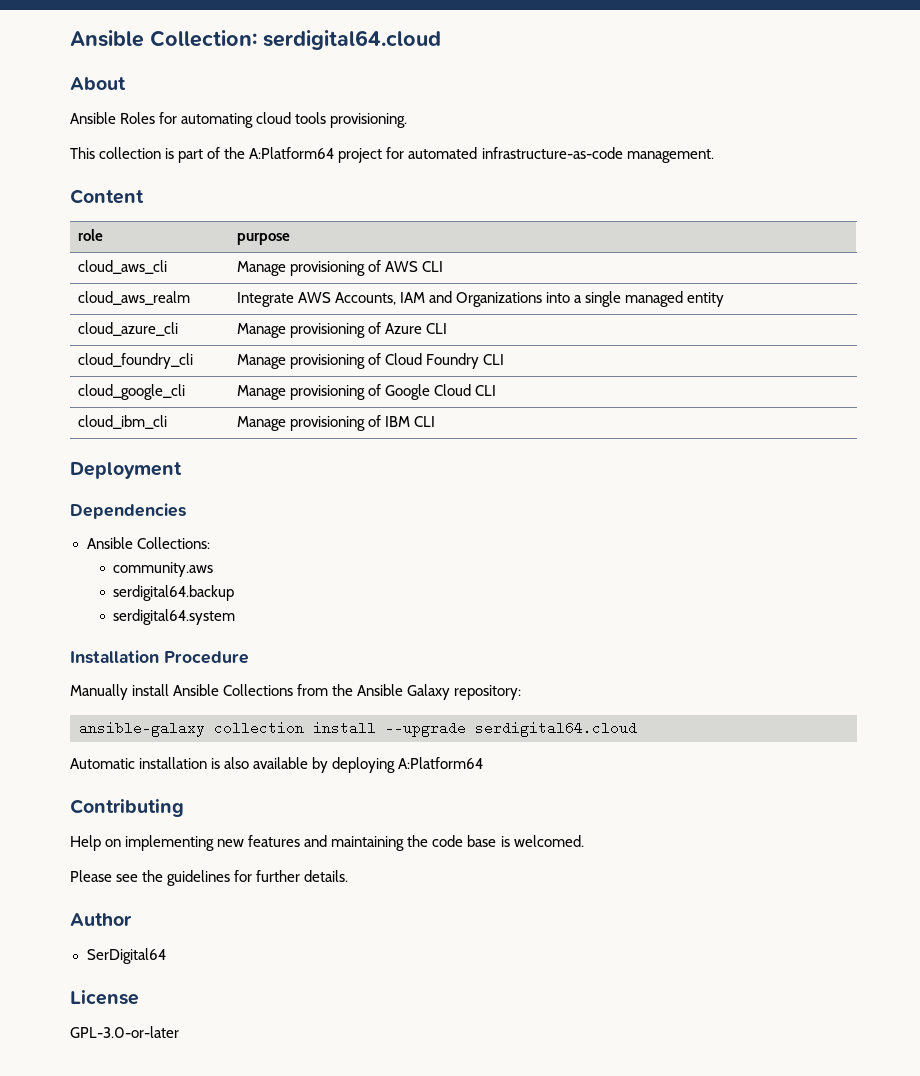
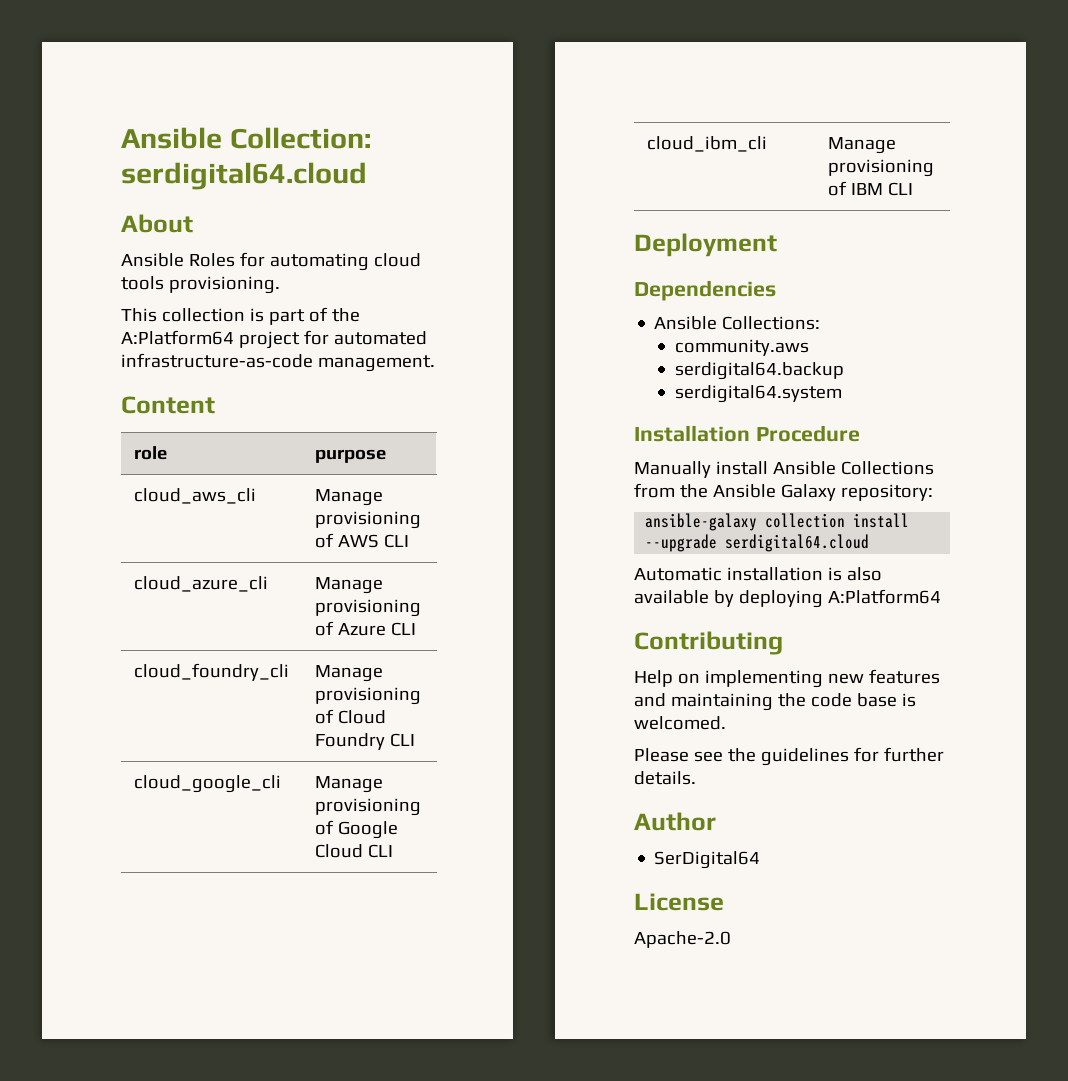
[77,291,190,305] [236,291,725,307] // cloud_aws_realm | Integrate AWS Accounts, IAM and Organizations into a single managed entity -> (409, 541) none
[70,1026,179,1038] GPL-3.0-or-later -> [634,931,731,948] Apache-2.0

